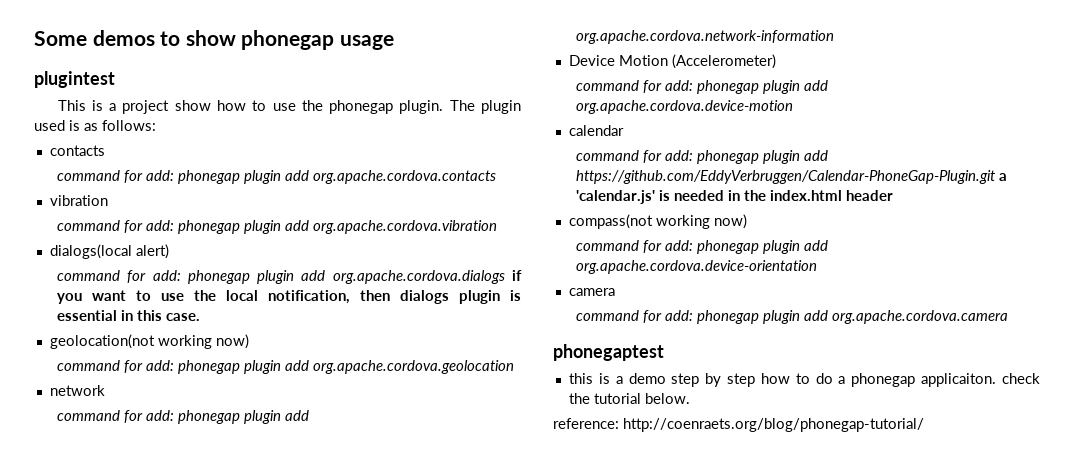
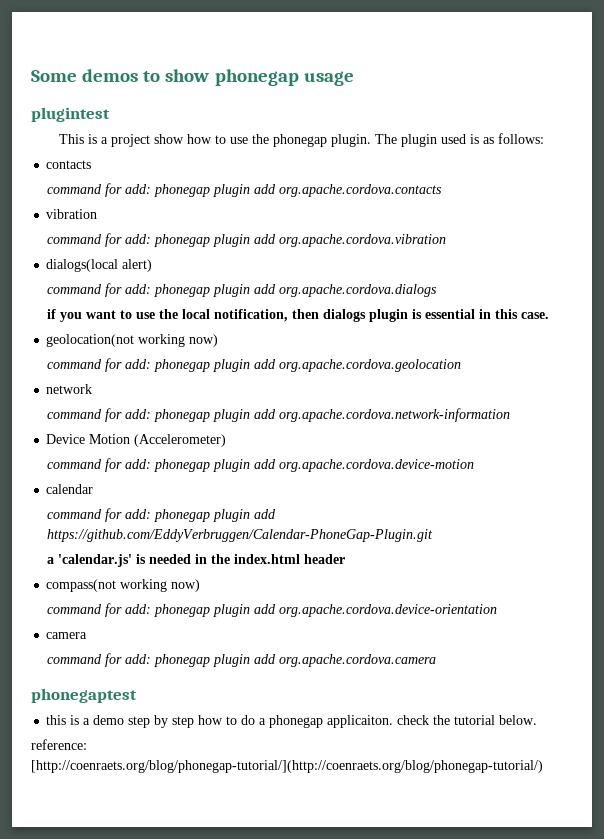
(505, 277) none -> (438, 290) //
(997, 177) none -> (434, 535) //
[623,418,924,432] http://coenraets.org/blog/phonegap-tutorial/ -> [31,760,543,773] [http://coenraets.org/blog/phonegap-tutorial/](http://coenraets.org/blog/phonegap-tutorial/)

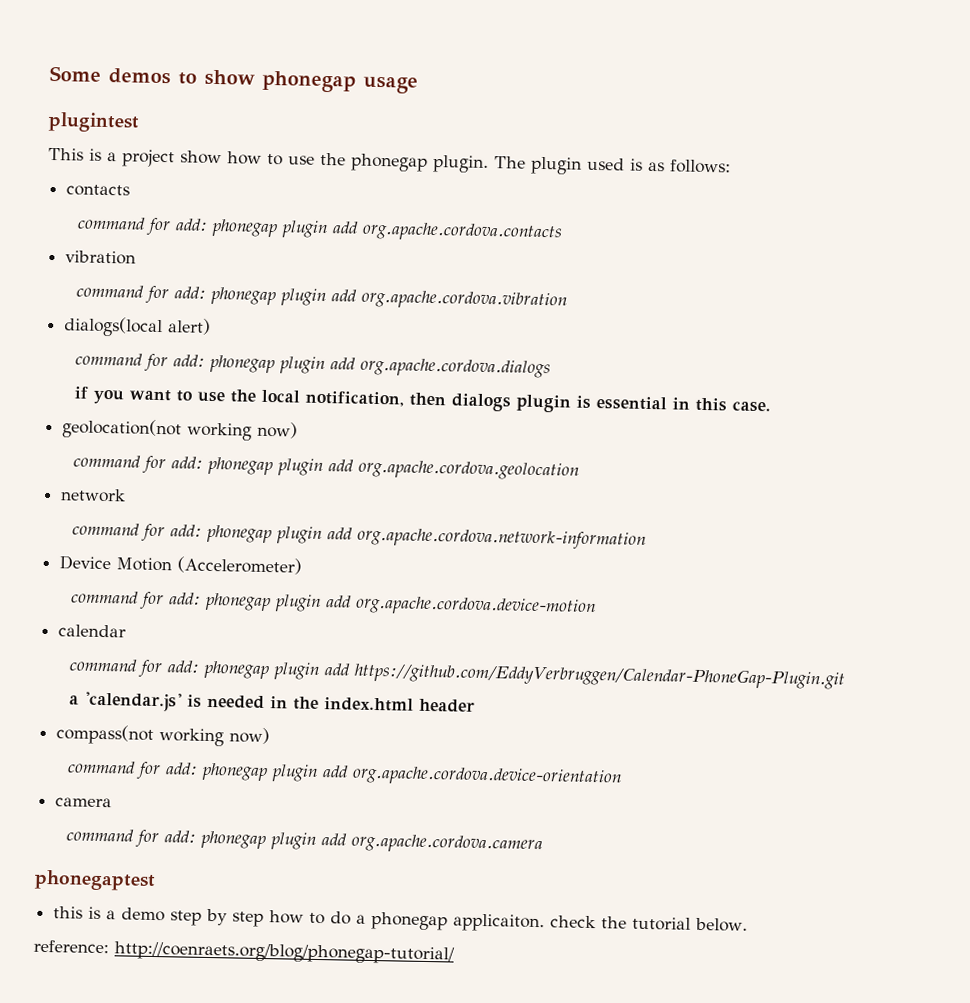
[31,760,543,773] [http://coenraets.org/blog/phonegap-tutorial/](http://coenraets.org/blog/phonegap-tutorial/) -> [114,941,455,965] http://coenraets.org/blog/phonegap-tutorial/

